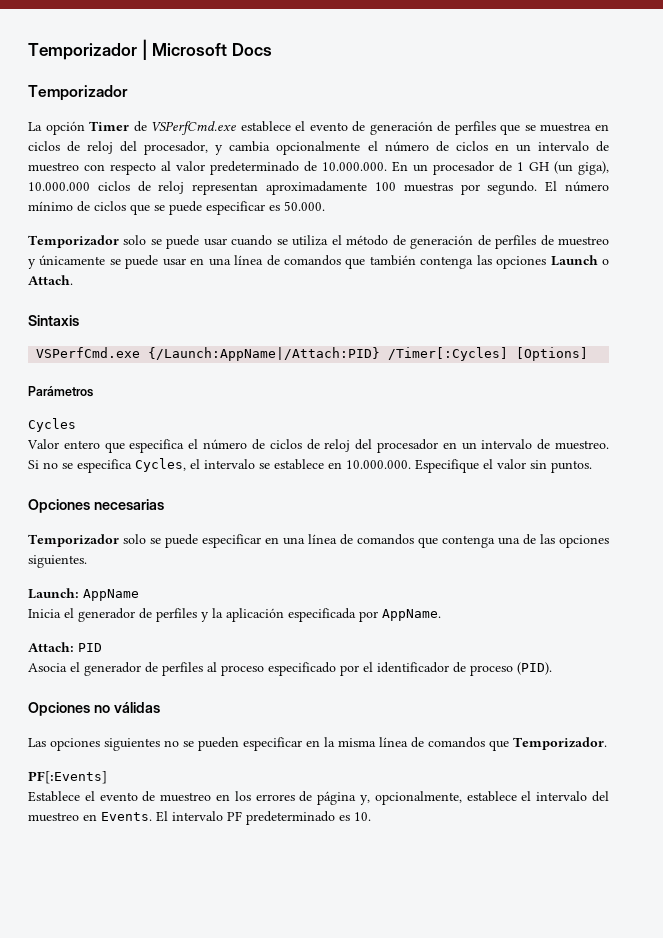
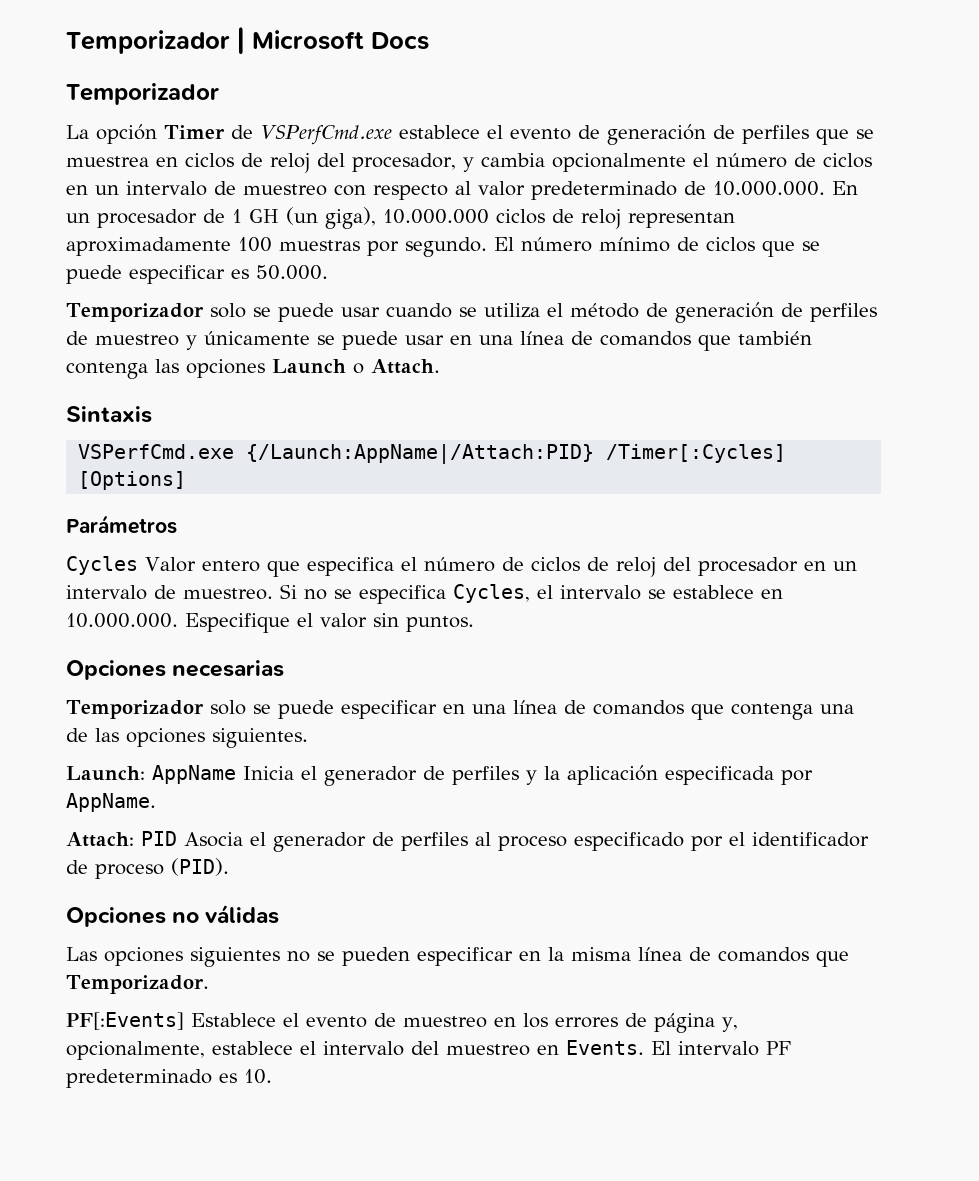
(76, 425) // -> (138, 565) none
(139, 595) // -> (236, 774) none
(102, 647) // -> (177, 838) none
(107, 777) // -> (184, 1021) none

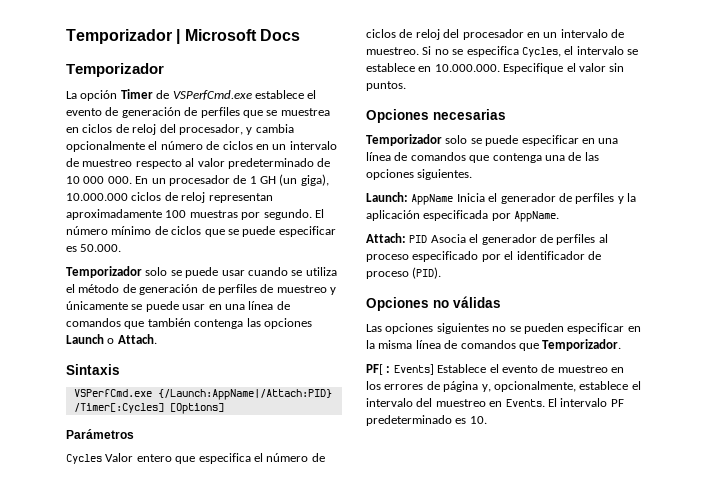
[334,185,366,196] con -> (133, 163) none
[713,181,825,196] 10.000.000. -> [66,176,132,184] 10 000 000.
[66,1012,184,1030] PF[:Events] -> [366,364,434,375] PF[ : Events]

